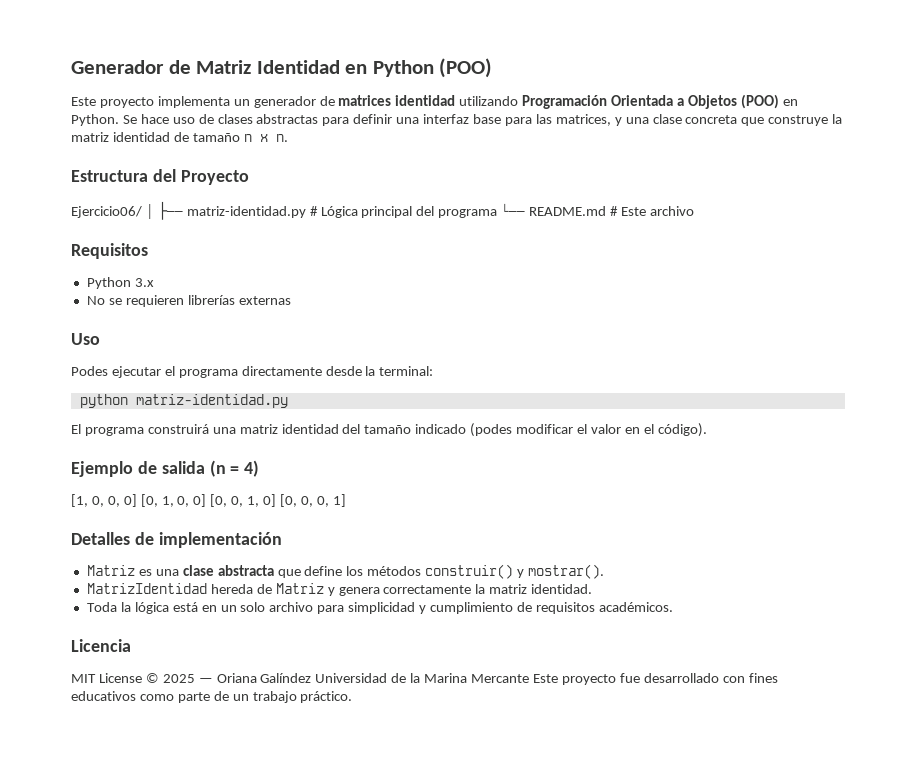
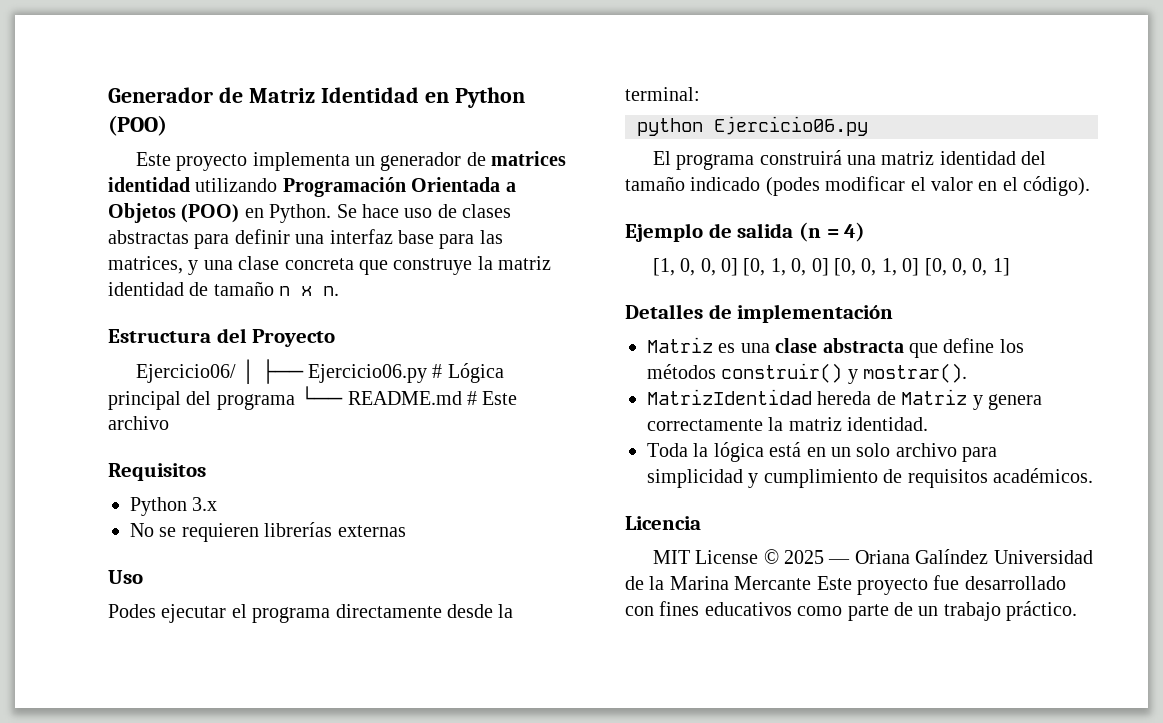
[186,206,306,218] matriz-identidad.py -> [307,364,427,383] Ejercicio06.py
[135,394,288,408] matriz-identidad.py -> [714,116,868,136] Ejercicio06.py

